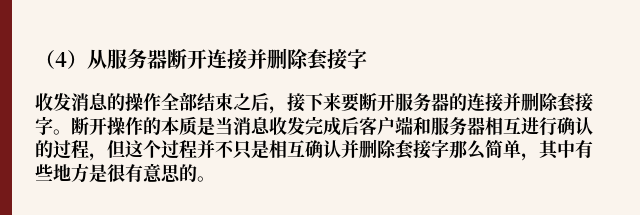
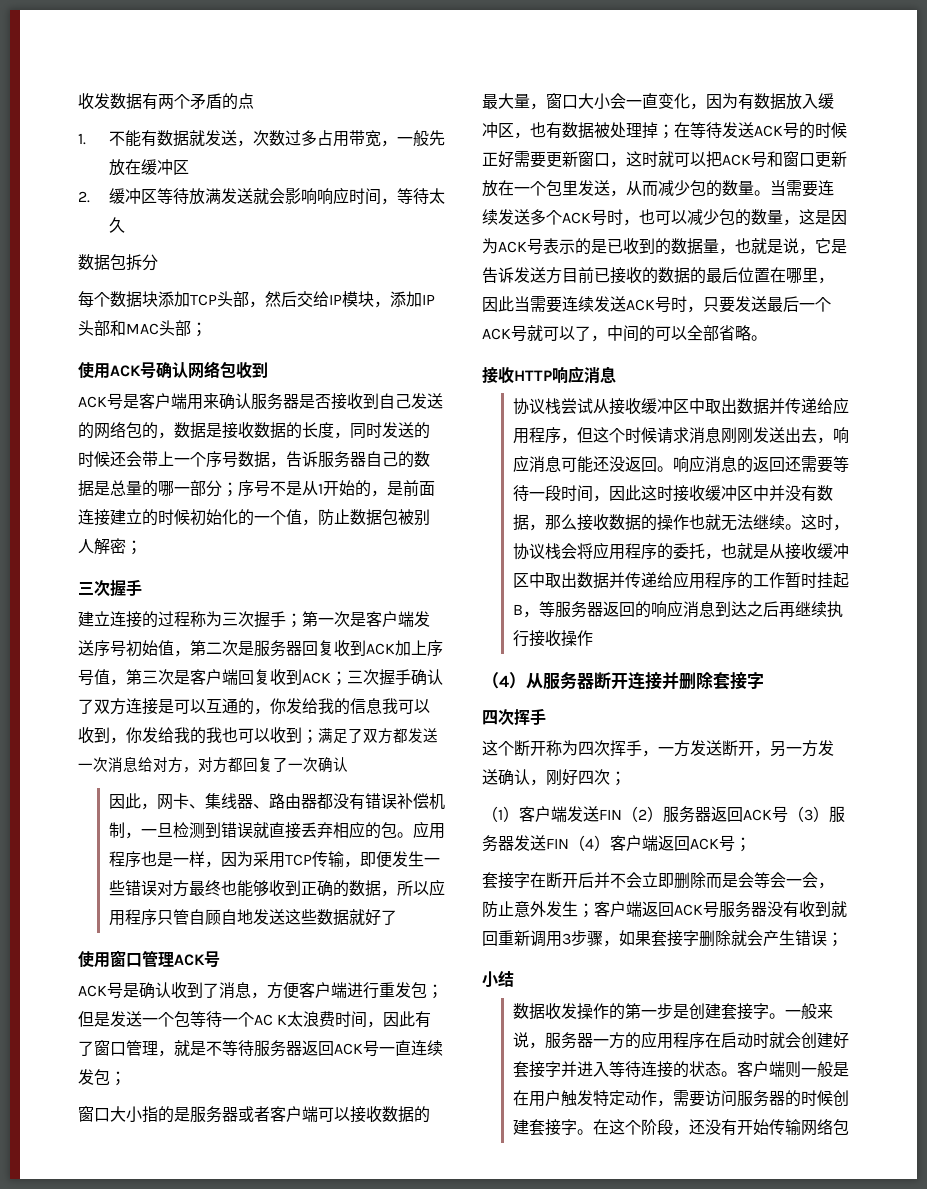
(35, 59) none -> [78,93,254,110] [78,130,445,147] [108,159,189,176] [78,187,445,205] [108,217,125,233] [78,254,158,271] [78,291,435,308] [78,320,207,337] [78,361,268,379] [78,393,443,410] [78,421,430,439] [78,451,430,468] [78,480,435,497] [78,509,430,526] [78,538,142,555] [78,579,142,596] [78,611,430,628] [78,640,443,657] [78,669,443,686] [78,698,430,715] [78,727,438,744] [78,756,348,773] [108,793,445,810] [108,821,445,839] [108,851,440,868] [108,879,445,897] [108,909,397,926] [78,950,220,968] [78,982,443,999] [78,1011,432,1028] [78,1040,443,1057] [78,1069,126,1086] [78,1106,430,1123] [482,93,834,110] [482,122,847,139] [482,151,847,168] [482,180,834,197] [482,209,847,226] [482,238,847,255] [482,267,834,284] [482,296,831,313] [482,325,767,342] [482,366,616,384] [512,397,849,415] [512,427,849,444] [512,455,849,473] [512,485,833,502] [512,514,849,531] [512,542,849,560] [512,571,849,589] [512,600,843,618] [512,630,593,647] 收发数据有两个矛盾的点 // 1.不能有数据就发送，次数过多占用带宽，一般先放在缓冲区 // 2.缓冲区等待放满发送就会影响响应时间，等待太久 // 数据包拆分 // 每个数据块添加TCP头部，然后交给IP模块，添加IP头部和MAC头部； // 使用ACK号确认网络包收到 // ACK号是客户端用来确认服务器是否接收到自己发送的网络包的，数据是接收数据的长度，同时发送的时候还会带上一个序号数据，告诉服务器自己的数据是总量的哪一部分；序号不是从1开始的，是前面连接建立的时候初始化的一个值，防止数据包被别人解密； // 三次握手 // 建立连接的过程称为三次握手；第一次是客户端发送序号初始值，第二次是服务器回复收到ACK加上序号值，第三次是客户端回复收到ACK；三次握手确认了双方连接是可以互通的，你发给我的信息我可以收到，你发给我的我也可以收到；满足了双方都发送一次消息给对方，对方都回复了一次确认 // 因此，网卡、集线器、路由器都没有错误补偿机制，一旦检测到错误就直接丢弃相应的包。应用程序也是一样，因为采用TCP传输，即便发生一些错误对方最终也能够收到正确的数据，所以应用程序只管自顾自地发送这些数据就好了 // 使用窗口管理ACK号 // ACK号是确认收到了消息，方便客户端进行重发包；但是发送一个包等待一个AC K太浪费时间，因此有了窗口管理，就是不等待服务器返回ACK号一直连续发包； // 窗口大小指的是服务器或者客户端可以接收数据的最大量，窗口大小会一直变化，因为有数据放入缓冲区，也有数据被处理掉；在等待发送ACK号的时候正好需要更新窗口，这时就可以把ACK号和窗口更新放在一个包里发送，从而减少包的数量。当需要连续发送多个ACK号时，也可以减少包的数量，这是因为ACK号表示的是已收到的数据量，也就是说，它是告诉发送方目前已接收的数据的最后位置在哪里，因此当需要连续发送ACK号时，只要发送最后一个ACK号就可以了，中间的可以全部省略。 // 接收HTTP响应消息 // 协议栈尝试从接收缓冲区中取出数据并传递给应用程序，但这个时候请求消息刚刚发送出去，响应消息可能还没返回。响应消息的返回还需要等待一段时间，因此这时接收缓冲区中并没有数据，那么接收数据的操作也就无法继续。这时，协议栈会将应用程序的委托，也就是从接收缓冲区中取出数据并传递给应用程序的工作暂时挂起B，等服务器返回的响应消息到达之后再继续执行接收操作 //
[35,92,593,114] [35,116,593,136] [35,139,593,161] [35,163,215,183] 收发消息的操作全部结束之后，接下来要断开服务器的连接并删除套接字。断开操作的本质是当消息收发完成后客户端和服务器相互进行确认的过程，但这个过程并不只是相互确认并删除套接字那么简单，其中有些地方是很有意思的。 -> [482,708,546,725] [482,740,834,757] [482,769,626,786] [482,806,845,823] [482,835,751,852] [482,872,834,889] [482,901,847,918] [482,930,843,947] [482,971,514,987] [512,1003,833,1020] [512,1031,849,1049] [512,1061,849,1078] [512,1090,849,1107] [512,1118,849,1136] 四次挥手 // 这个断开称为四次挥手，一方发送断开，另一方发送确认，刚好四次； // （1）客户端发送FIN（2）服务器返回ACK号（3）服务器发送FIN（4）客户端返回ACK号； // 套接字在断开后并不会立即删除而是会等会一会，防止意外发生；客户端返回ACK号服务器没有收到就回重新调用3步骤，如果套接字删除就会产生错误； // 小结 // 数据收发操作的第一步是创建套接字。一般来说，服务器一方的应用程序在启动时就会创建好套接字并进入等待连接的状态。客户端则一般是在用户触发特定动作，需要访问服务器的时候创建套接字。在这个阶段，还没有开始传输网络包

